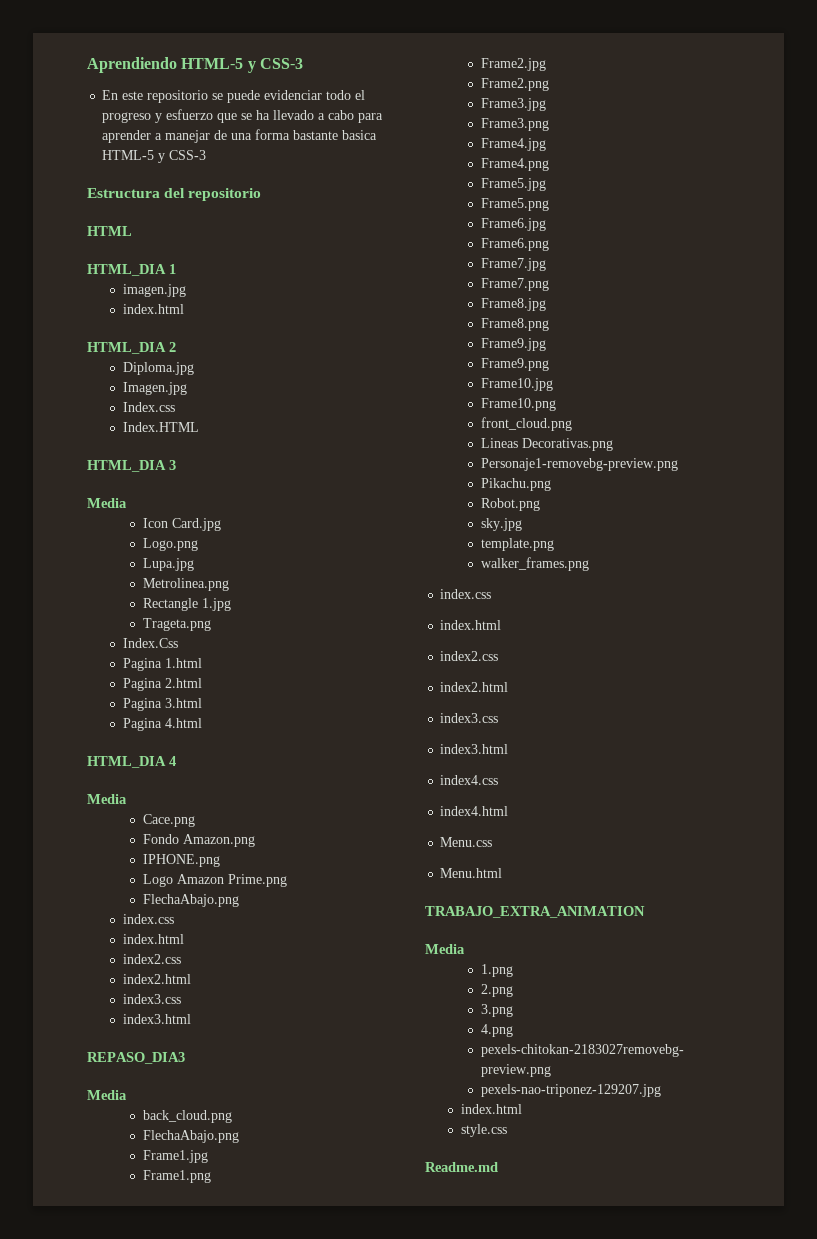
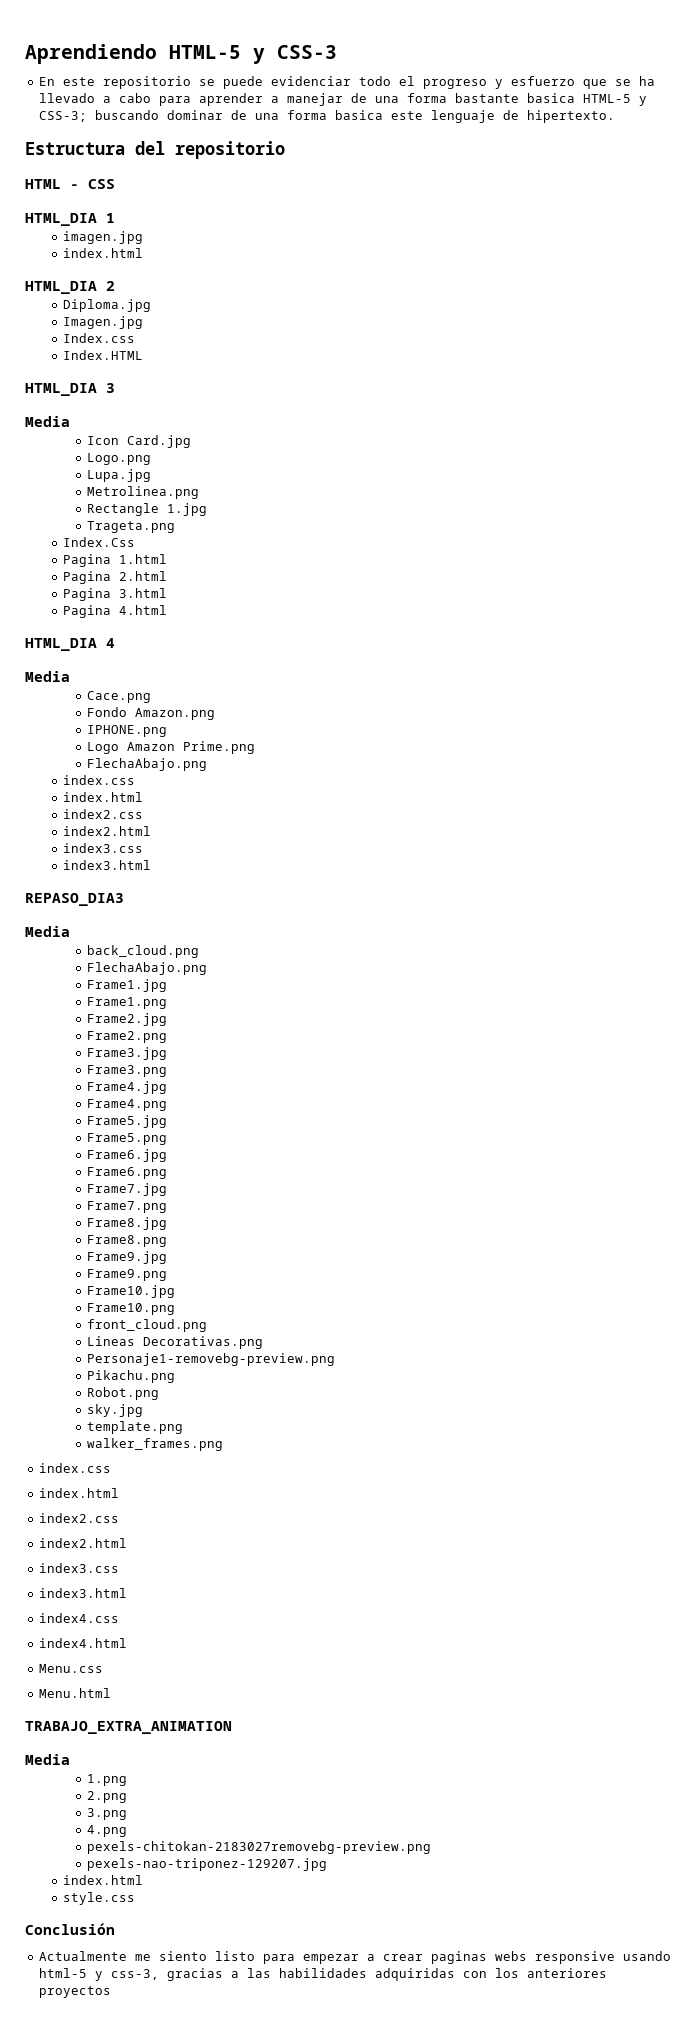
[169,150,207,160] CSS-3 -> [38,110,615,123] CSS-3; buscando dominar de una forma basica este lenguaje de hipertexto.
(132, 231) none -> [70,179,115,189] - CSS
[425,1162,498,1172] Readme.md -> [25,1923,115,1935] [38,1951,671,1964] [38,1968,607,1981] [38,1986,111,1998] Conclusión // Actualmente me siento listo para empezar a crear paginas webs responsive usando html-5 y css-3, gracias a las habilidades adquiridas con los anteriores proyectos

